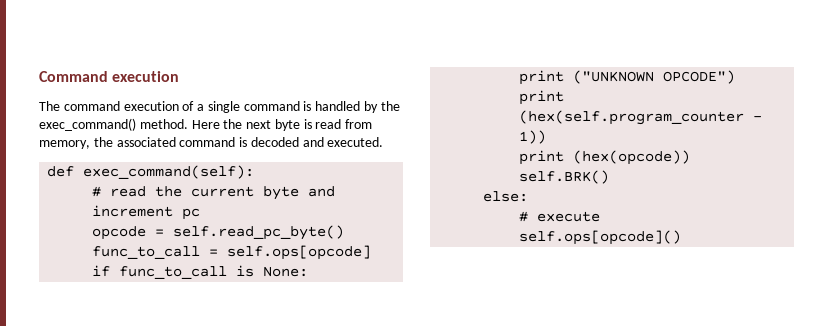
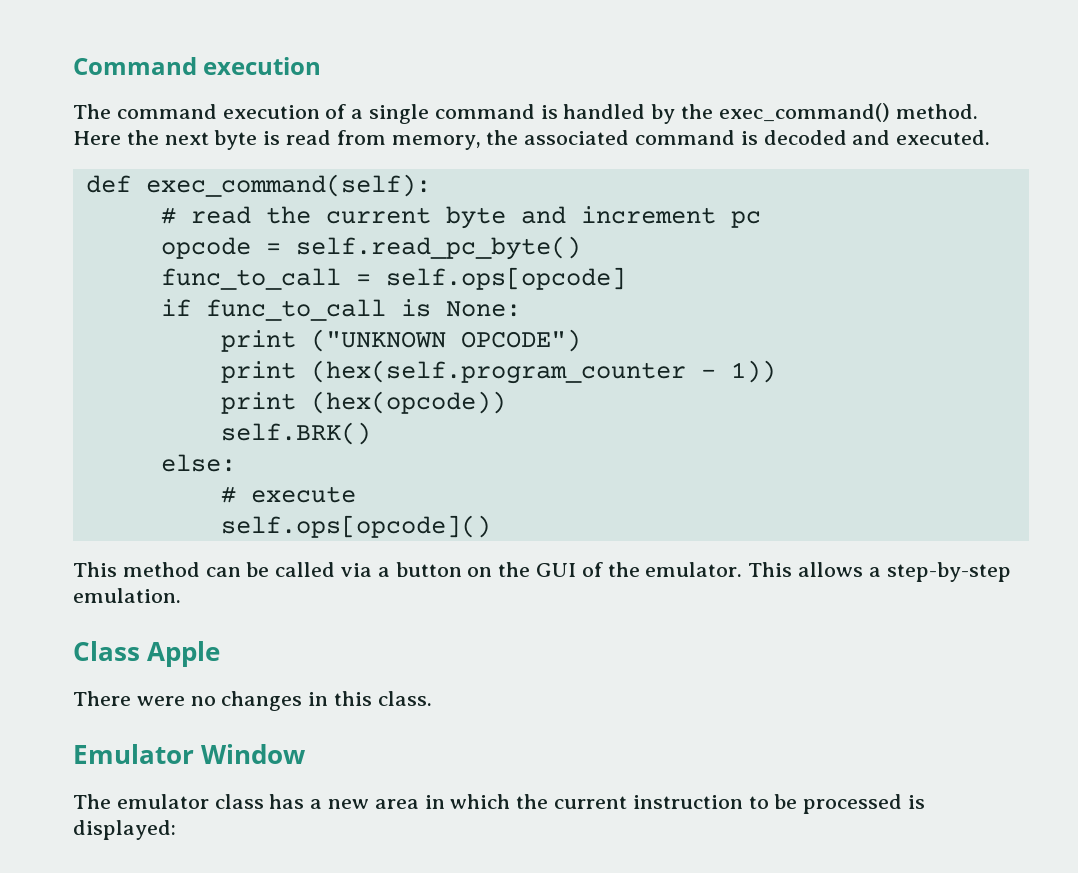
(682, 237) none -> [73,562,1011,582] [73,588,181,603] [73,641,221,667] [73,691,432,711] [73,744,306,764] [73,794,926,814] [73,820,176,840] // This method can be called via a button on the GUI of the emulator. This allows a step-by-step emulation. // Class Apple // There were no changes in this class. // Emulator Window // The emulator class has a new area in which the current instruction to be processed is displayed:

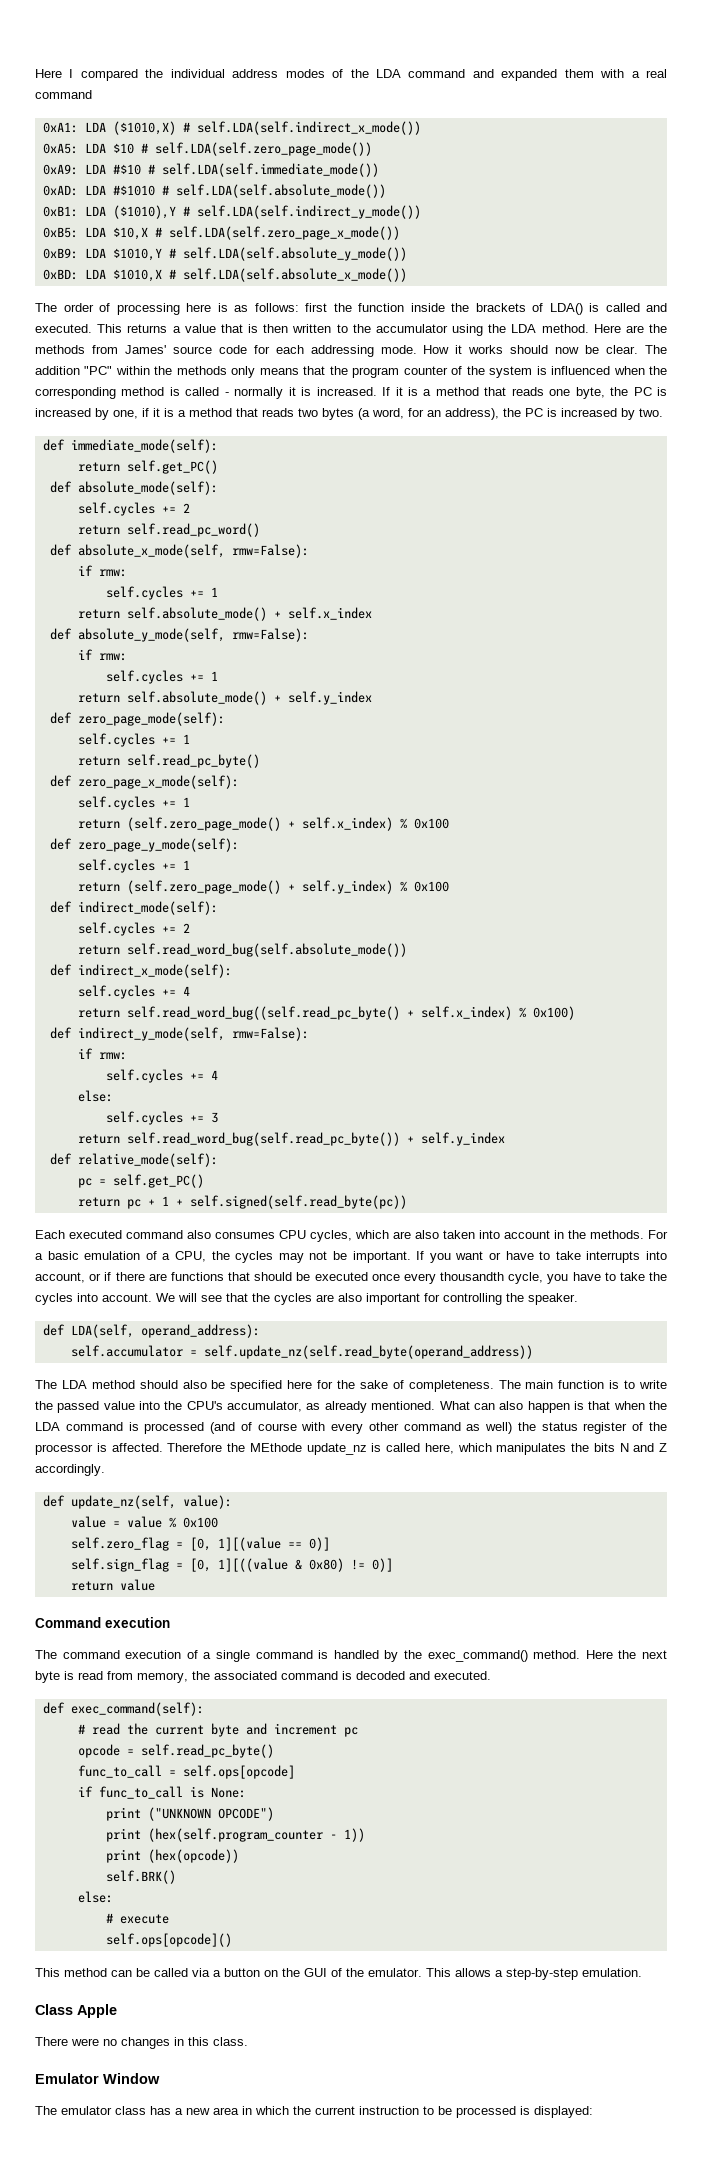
(73, 66) none -> [35,69,667,81] [35,90,92,99] [42,121,421,135] [42,142,372,156] [42,163,379,177] [42,184,386,198] [42,205,421,219] [42,226,400,240] [42,247,407,261] [42,268,407,282] [35,303,667,315] [35,324,667,336] [35,345,667,357] [35,366,668,378] [35,387,667,399] [35,408,663,420] [42,439,218,453] [77,460,218,474] [49,481,218,495] [77,502,190,516] [77,523,260,537] [49,544,309,558] [77,565,127,577] [105,586,218,600] [77,607,372,621] [49,628,309,642] [77,649,127,661] [105,670,218,684] [77,691,372,705] [49,712,225,726] [77,733,190,747] [77,754,260,768] [49,775,239,789] [77,796,190,810] [77,817,449,831] [49,838,239,852] [77,859,190,873] [77,880,449,894] [49,901,218,915] [77,922,190,936] [77,943,407,957] [49,964,232,978] [77,985,190,999] [77,1006,575,1020] [49,1027,309,1041] [77,1048,127,1060] [105,1069,218,1083] [77,1090,113,1102] [105,1111,218,1125] [77,1132,505,1146] [49,1153,218,1167] [77,1174,204,1188] [77,1195,407,1209] [35,1230,668,1242] [35,1251,668,1263] [35,1272,667,1284] [35,1293,578,1305] [42,1324,260,1338] [70,1345,533,1359] [35,1380,668,1392] [35,1401,668,1413] [35,1422,667,1434] [35,1443,667,1455] [35,1464,105,1476] [42,1495,232,1509] [70,1516,218,1528] [70,1537,330,1551] [70,1558,393,1572] [70,1579,155,1591] Here I compared the individual address modes of the LDA command and expanded them with a real command // 0xA1: LDA ($1010,X) # self.LDA(self.indirect_x_mode()) // 0xA5: LDA $10 # self.LDA(self.zero_page_mode()) // 0xA9: LDA #$10 # self.LDA(self.immediate_mode()) // 0xAD: LDA #$1010 # self.LDA(self.absolute_mode()) // 0xB1: LDA ($1010),Y # self.LDA(self.indirect_y_mode()) // 0xB5: LDA $10,X # self.LDA(self.zero_page_x_mode()) // 0xB9: LDA $1010,Y # self.LDA(self.absolute_y_mode()) // 0xBD: LDA $1010,X # self.LDA(self.absolute_x_mode()) // The order of processing here is as follows: first the function inside the brackets of LDA() is called and executed. This returns a value that is then written to the accumulator using the LDA method. Here are the methods from James' source code for each addressing mode. How it works should now be clear. The addition "PC" within the methods only means that the program counter of the system is influenced when the corresponding method is called - normally it is increased. If it is a method that reads one byte, the PC is increased by one, if it is a method that reads two bytes (a word, for an address), the PC is increased by two. // def immediate_mode(self): // return self.get_PC() // def absolute_mode(self): // self.cycles += 2 // return self.read_pc_word() // def absolute_x_mode(self, rmw=False): // if rmw: // self.cycles += 1 // return self.absolute_mode() + self.x_index // def absolute_y_mode(self, rmw=False): // if rmw: // self.cycles += 1 // return self.absolute_mode() + self.y_index // def zero_page_mode(self): // self.cycles += 1 // return self.read_pc_byte() // def zero_page_x_mode(self): // self.cycles += 1 // return (self.zero_page_mode() + self.x_index) % 0x100 // def zero_page_y_mode(self): // self.cycles += 1 // return (self.zero_page_mode() + self.y_index) % 0x100 // def indirect_mode(self): // self.cycles += 2 // return self.read_word_bug(self.absolute_mode()) // def indirect_x_mode(self): // self.cycles += 4 // return self.read_word_bug((self.read_pc_byte() + self.x_index) % 0x100) // def indirect_y_mode(self, rmw=False): // if rmw: // self.cycles += 4 // else: // self.cycles += 3 // return self.read_word_bug(self.read_pc_byte()) + self.y_index // def relative_mode(self): // pc = self.get_PC() // return pc + 1 + self.signed(self.read_byte(pc)) // Each executed command also consumes CPU cycles, which are also taken into account in the methods. For a basic emulation of a CPU, the cycles may not be important. If you want or have to take interrupts into account, or if there are functions that should be executed once every thousandth cycle, you have to take the cycles into account. We will see that the cycles are also important for controlling the speaker. // def LDA(self, operand_address): // self.accumulator = self.update_nz(self.read_byte(operand_address)) // The LDA method should also be specified here for the sake of completeness. The main function is to write the passed value into the CPU's accumulator, as already mentioned. What can also happen is that when the LDA command is processed (and of course with every other command as well) the status register of the processor is affected. Therefore the MEthode update_nz is called here, which manipulates the bits N and Z accordingly. // def update_nz(self, value): // value = value % 0x100 // self.zero_flag = [0, 1][(value == 0)] // self.sign_flag = [0, 1][((value & 0x80) != 0)] // return value //

